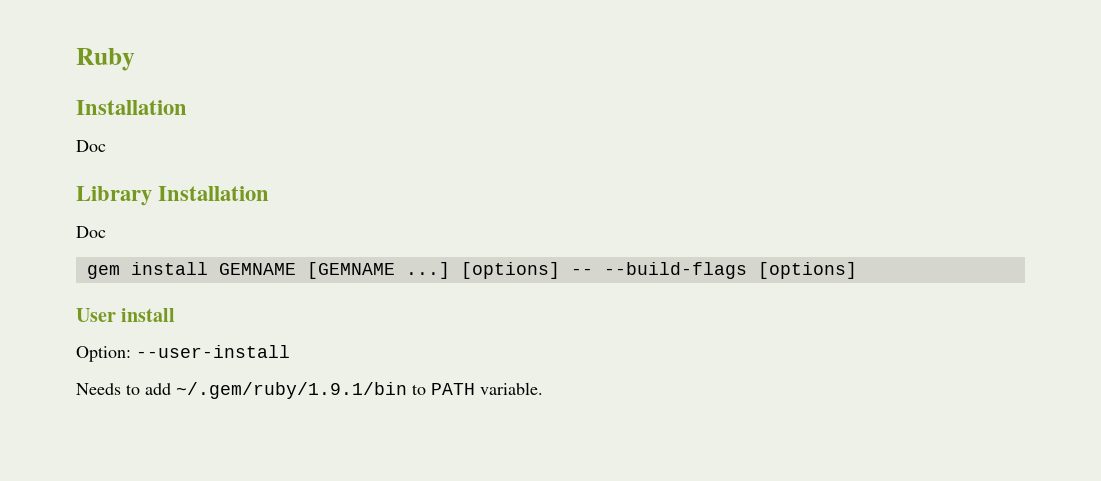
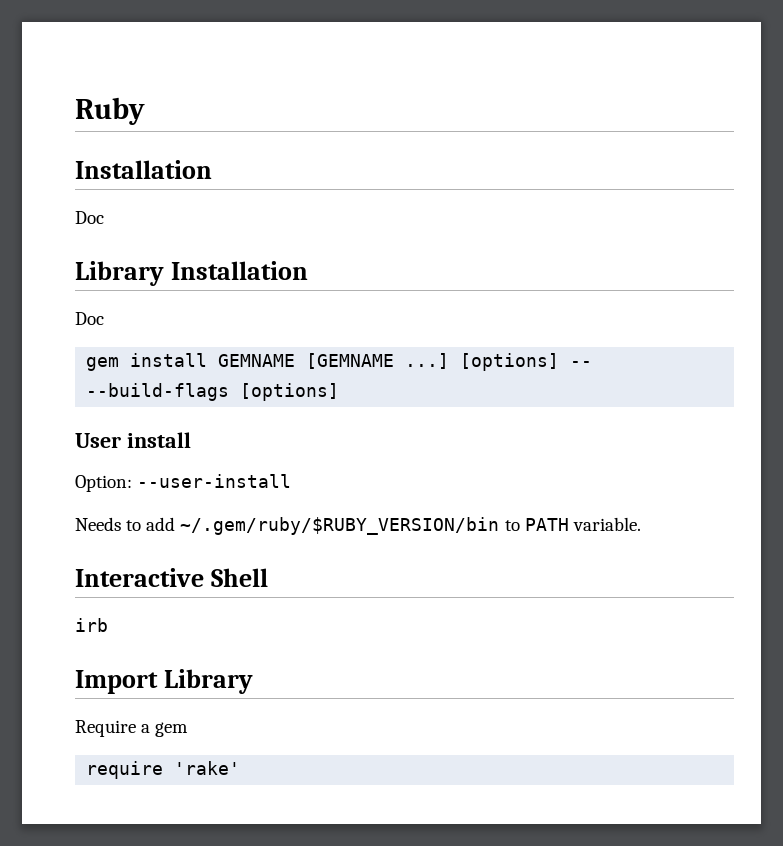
[176,382,407,399] ~/.gem/ruby/1.9.1/bin -> [180,517,500,535] ~/.gem/ruby/$RUBY_VERSION/bin
(543, 388) none -> [75,568,268,587] [75,618,108,632] [75,669,253,694] [75,720,189,737] [86,761,241,779] // Interactive Shell // irb // Import Library // Require a gem // require 'rake'

